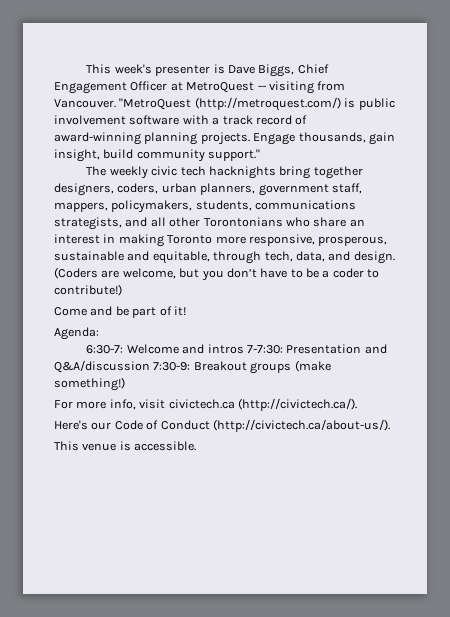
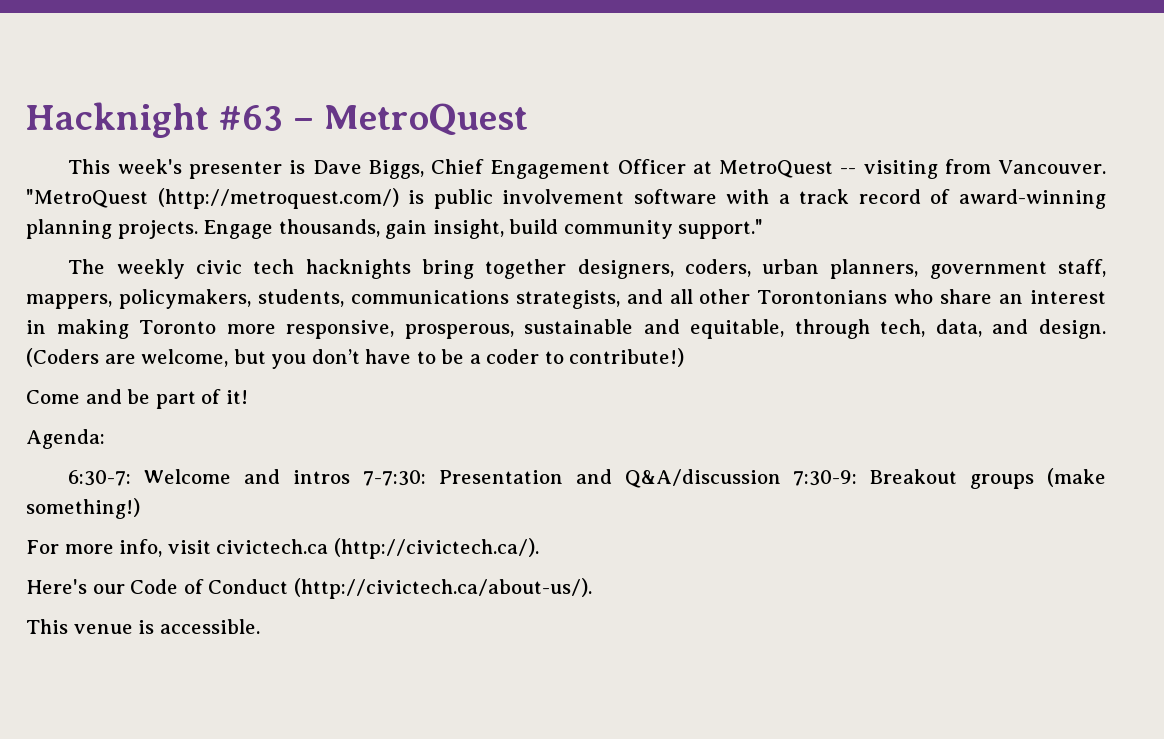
(86, 69) none -> [26,102,528,138] Hacknight #63 – MetroQuest //

